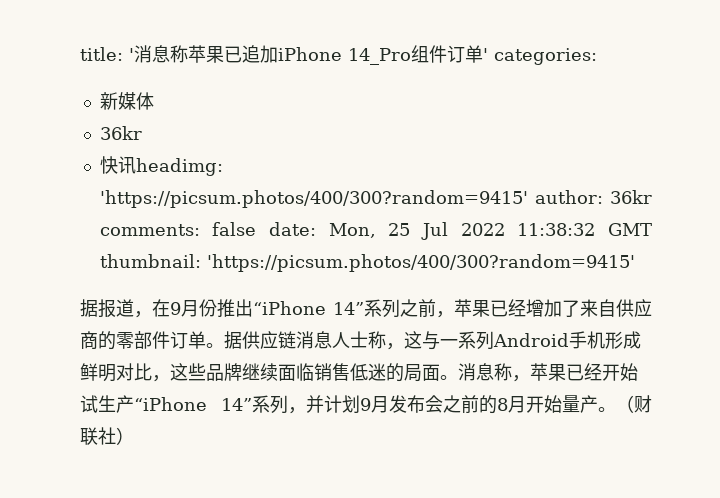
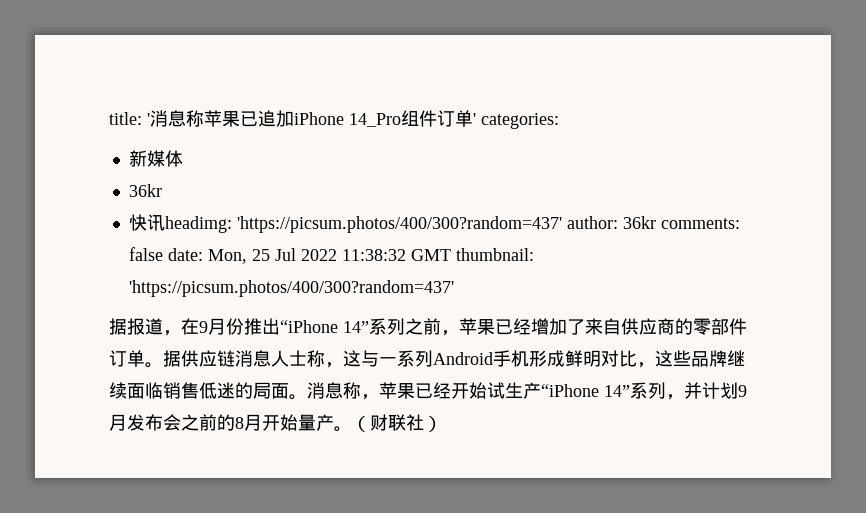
[99,190,528,208] 'https://picsum.photos/400/300?random=9415' -> [236,216,562,233] 'https://picsum.photos/400/300?random=437'
[206,254,635,272] 'https://picsum.photos/400/300?random=9415' -> [128,280,454,297] 'https://picsum.photos/400/300?random=437'

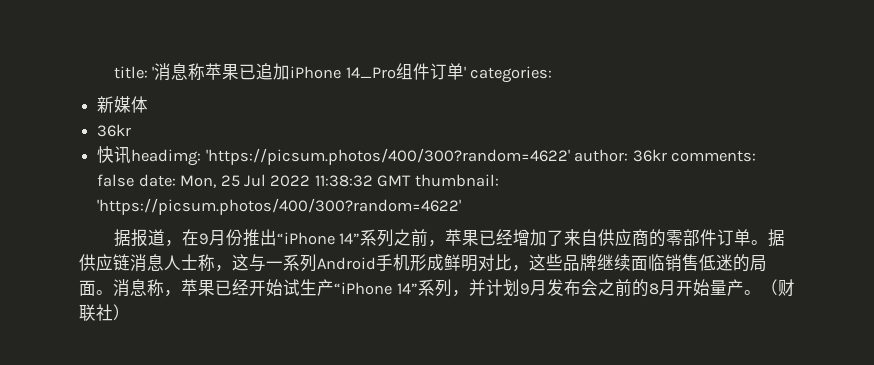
[236,216,562,233] 'https://picsum.photos/400/300?random=437' -> [205,148,570,165] 'https://picsum.photos/400/300?random=4622'
[128,280,454,297] 'https://picsum.photos/400/300?random=437' -> [97,198,462,215] 'https://picsum.photos/400/300?random=4622'

